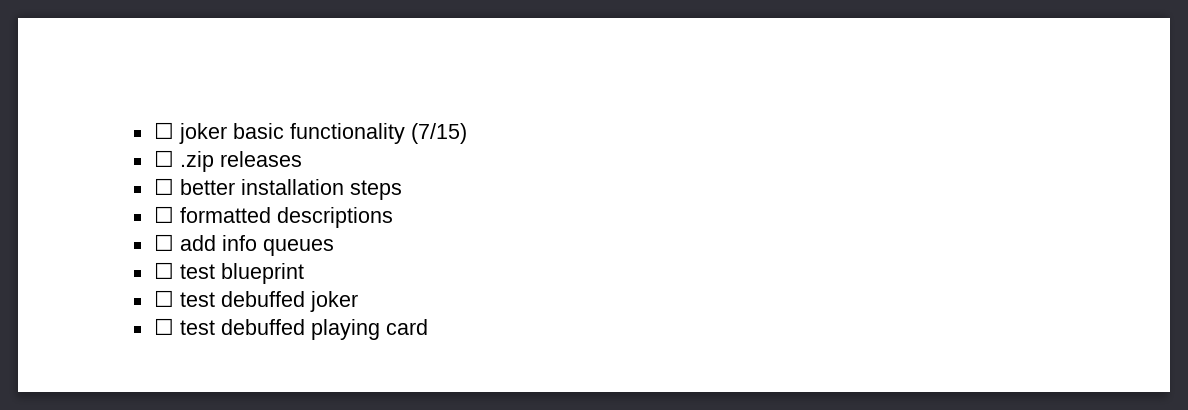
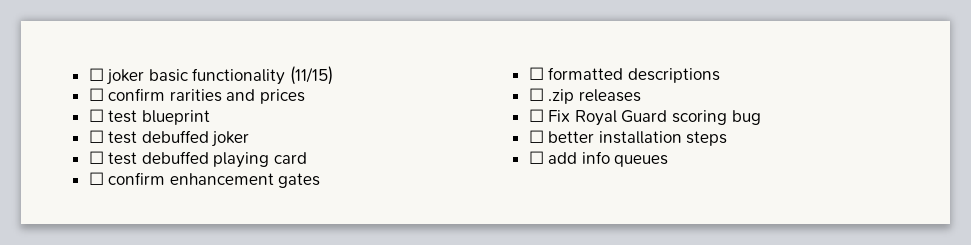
[410,123,467,144] [153,150,302,172] [153,178,402,200] [153,206,393,228] [153,234,334,256] (7/15) // ☐ .zip releases // ☐ better installation steps // ☐ formatted descriptions // ☐ add info queues -> [290,66,334,85] [88,88,306,104] (11/15) // ☐ confirm rarities and prices
(428, 327) none -> [88,172,321,188] [528,67,720,83] [528,88,641,104] [528,109,761,126] [528,130,728,146] [528,151,669,167] // ☐ confirm enhancement gates // ☐ formatted descriptions // ☐ .zip releases // ☐ Fix Royal Guard scoring bug // ☐ better installation steps // ☐ add info queues

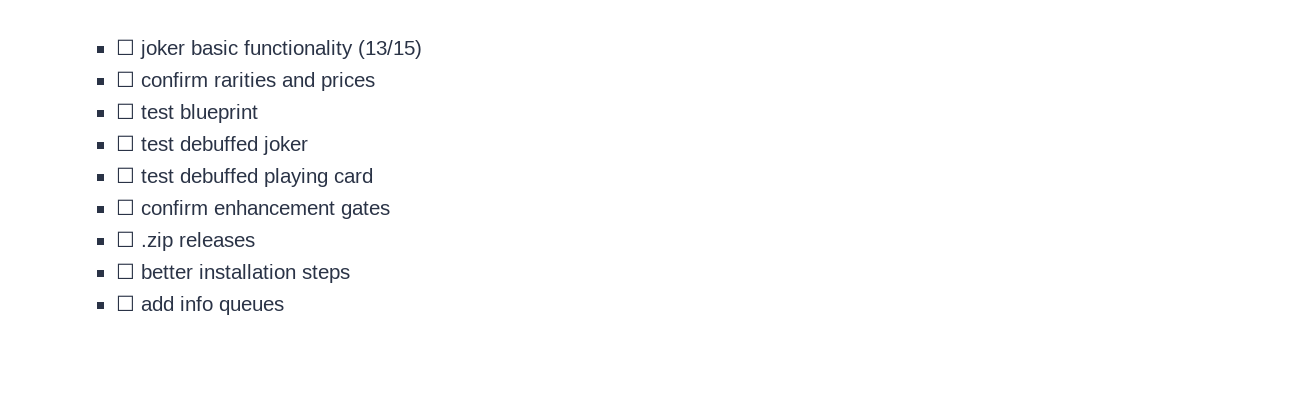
[290,66,334,85] (11/15) -> [357,40,422,59] (13/15)
[528,67,720,83] // ☐ formatted descriptions -> (390, 210) none
[528,109,761,126] // ☐ Fix Royal Guard scoring bug -> (255, 239) none

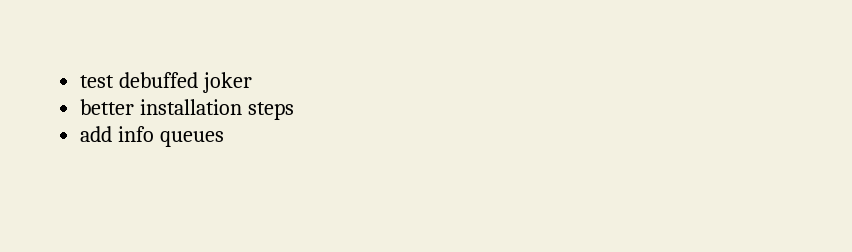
[115,39,422,59] [115,71,375,91] [115,103,258,123] [115,135,308,155] [115,167,373,187] [115,199,390,219] [115,231,255,251] [115,263,135,279] ☐ joker basic functionality (13/15) // ☐ confirm rarities and prices // ☐ test blueprint // ☐ test debuffed joker // ☐ test debuffed playing card // ☐ confirm enhancement gates // ☐ .zip releases // ☐ -> [80,72,253,93] test debuffed joker //
[115,295,135,311] ☐ -> (295, 111) none

